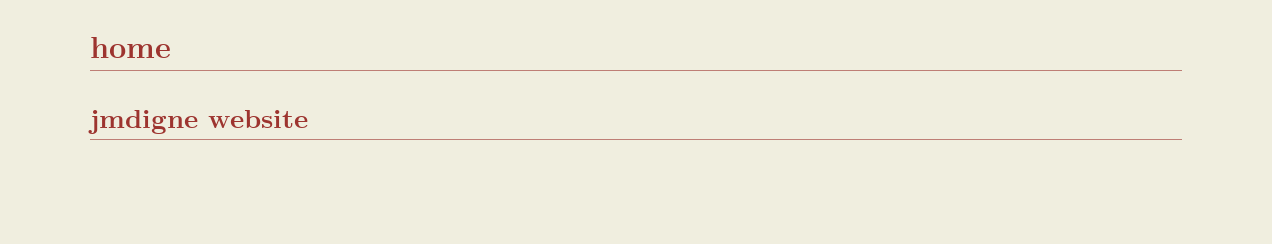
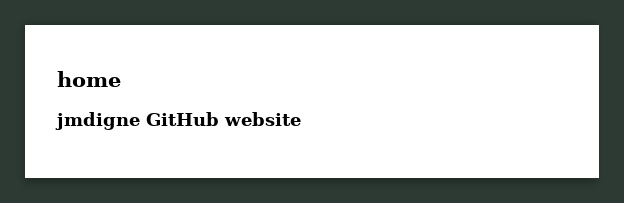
(198, 122) none -> [146,112,219,126] GitHub

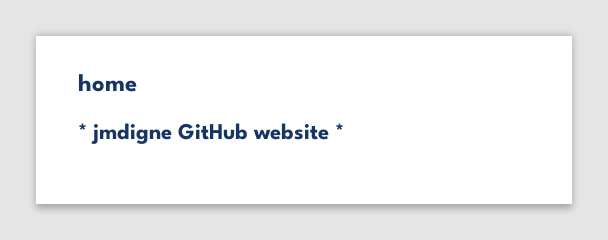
(121, 79) none -> [78,123,87,139] *
(301, 119) none -> [335,123,345,139] *

